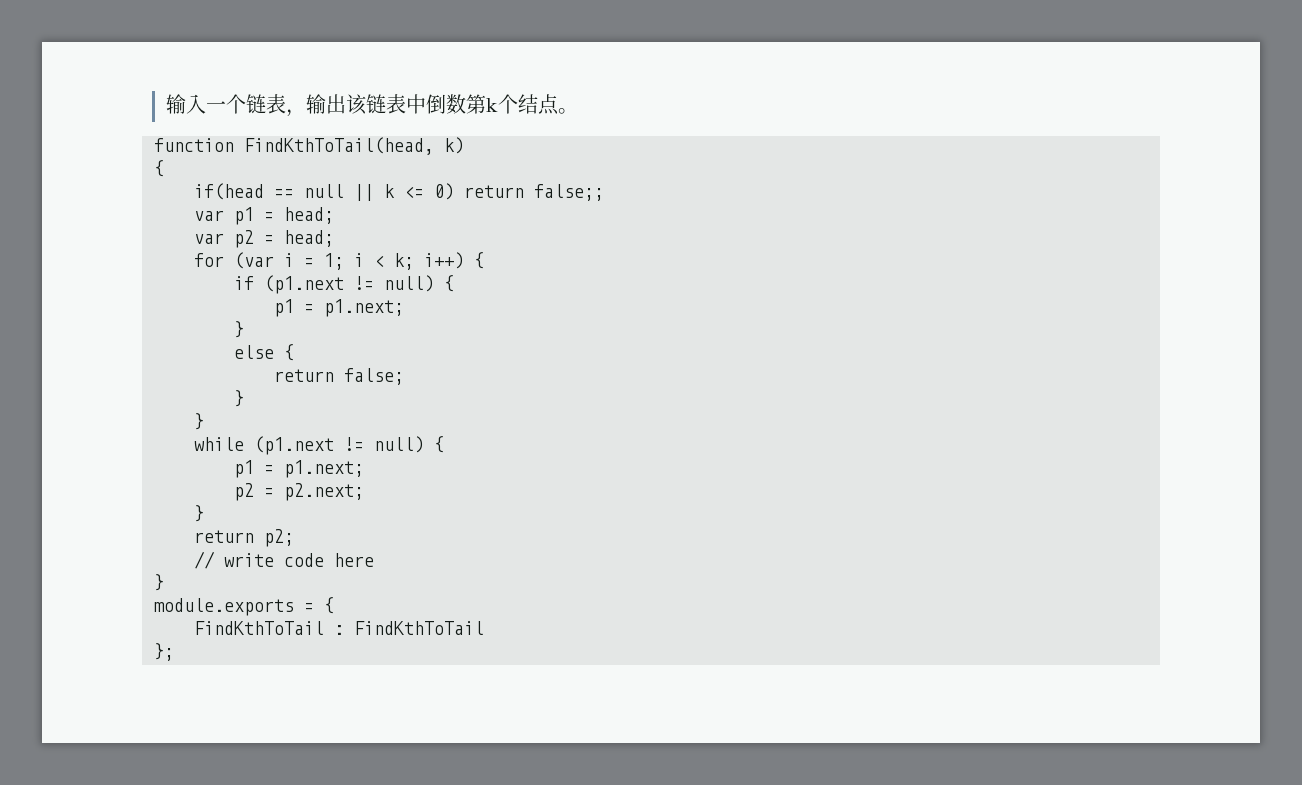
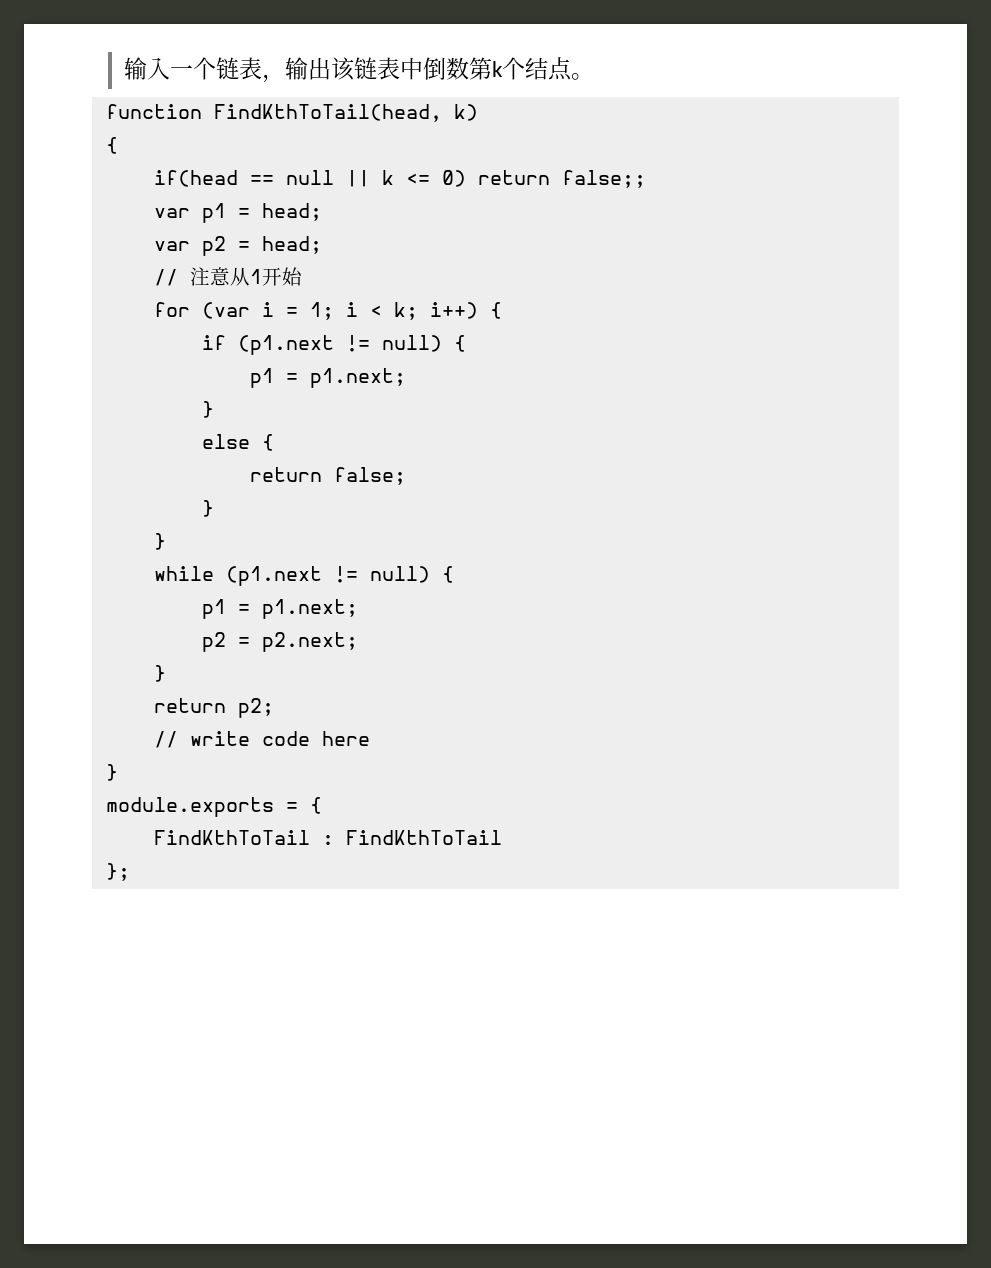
(334, 238) none -> [153,267,303,286] // // 注意从1开始

